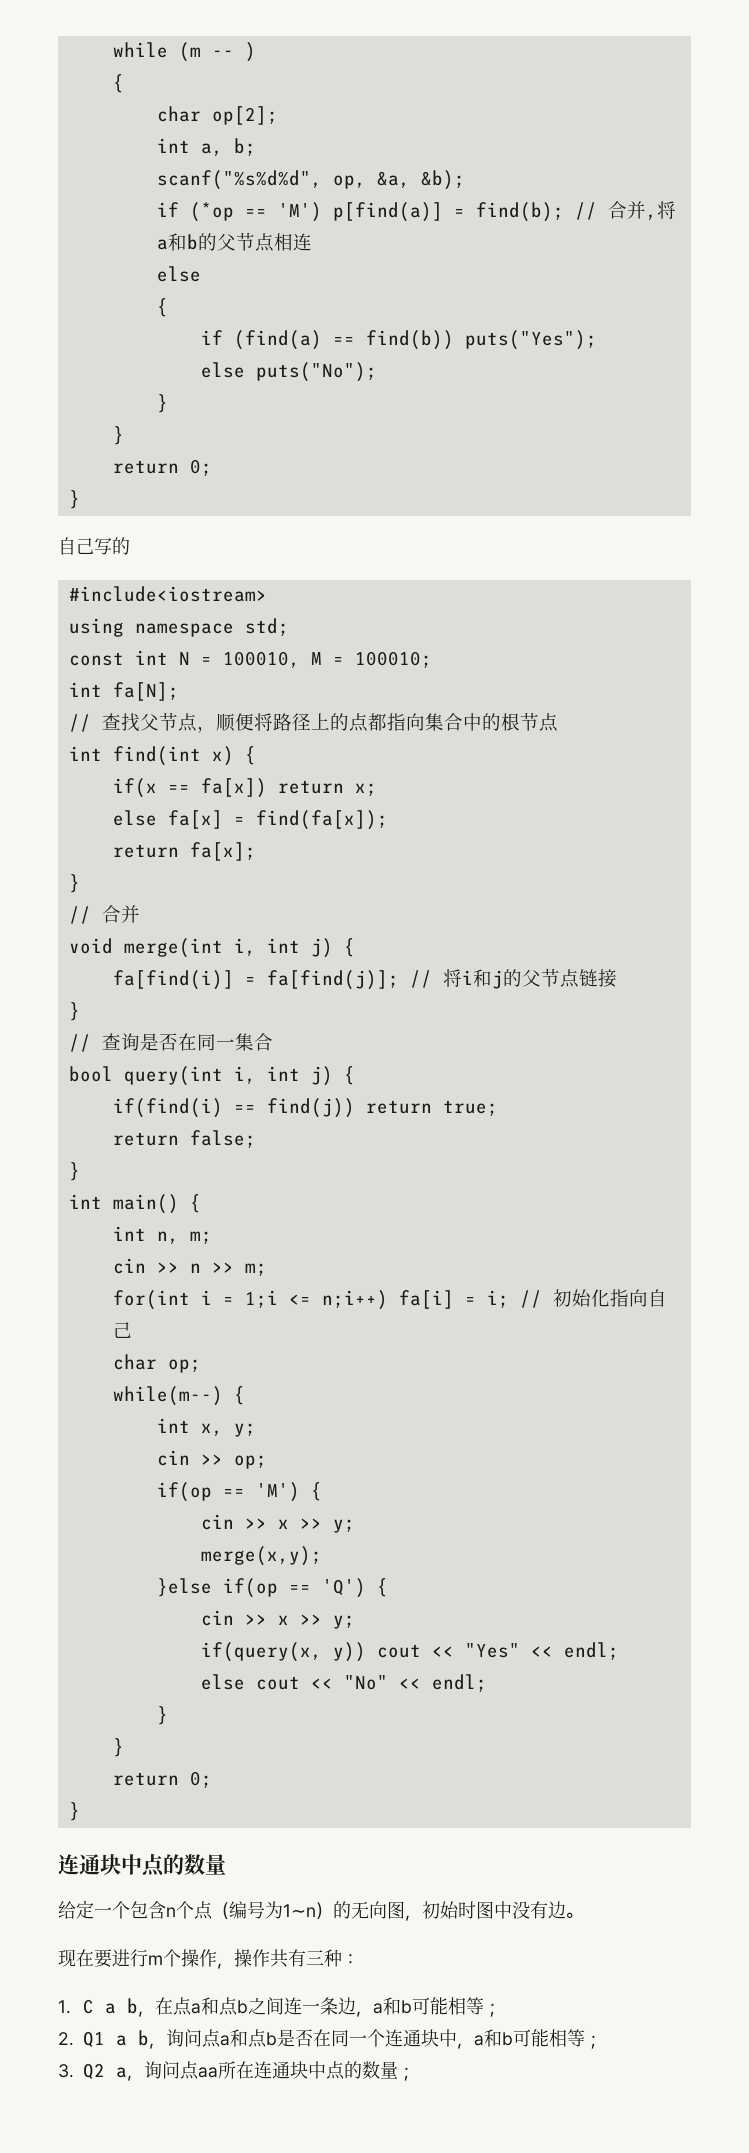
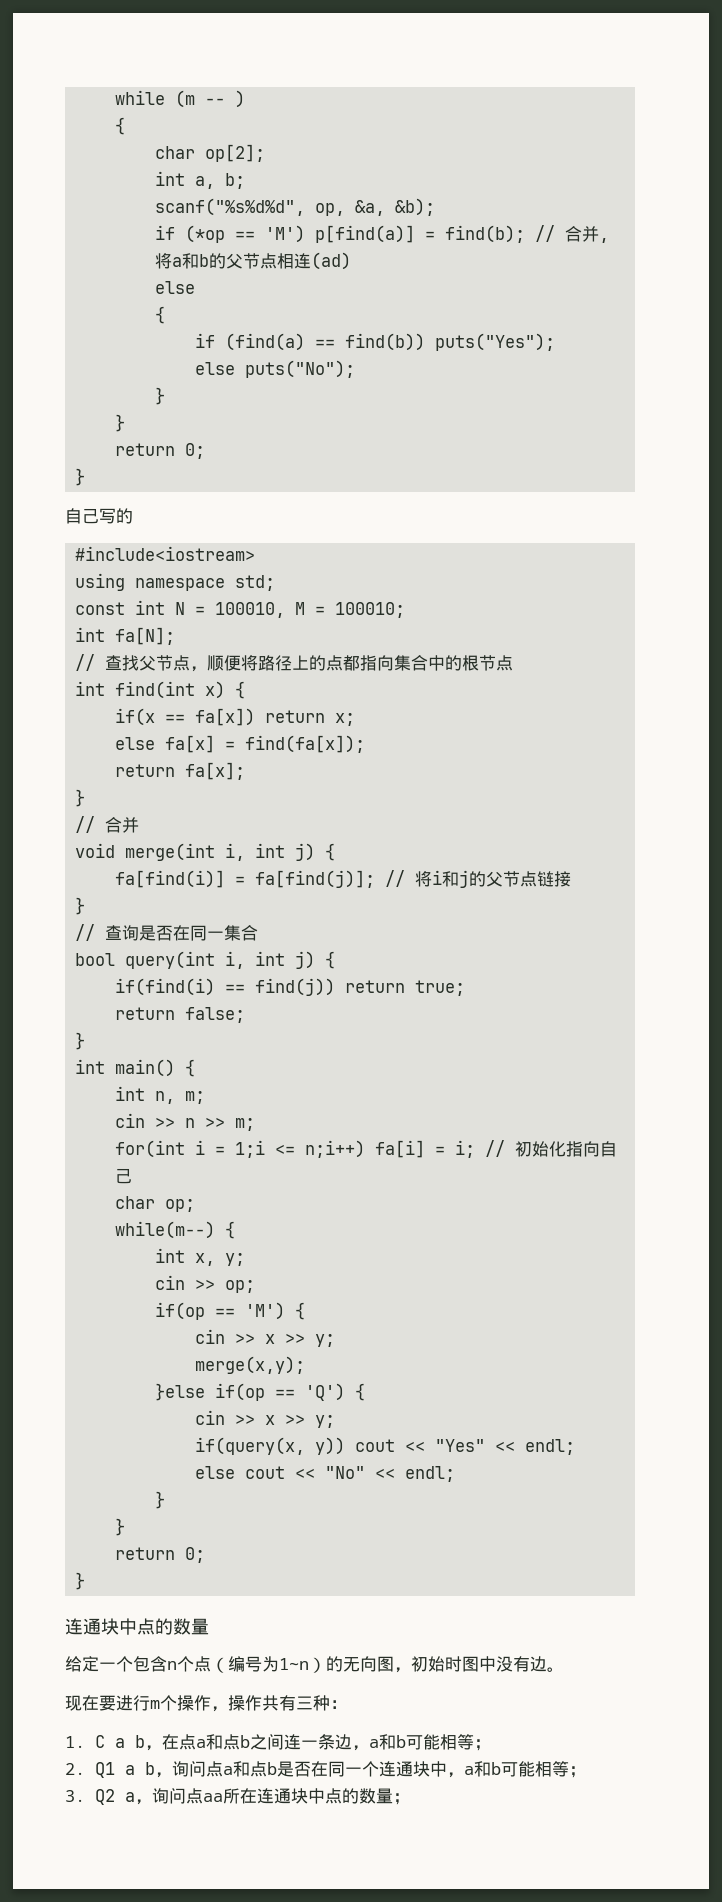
(312, 242) none -> [311,252,352,270] (ad)

